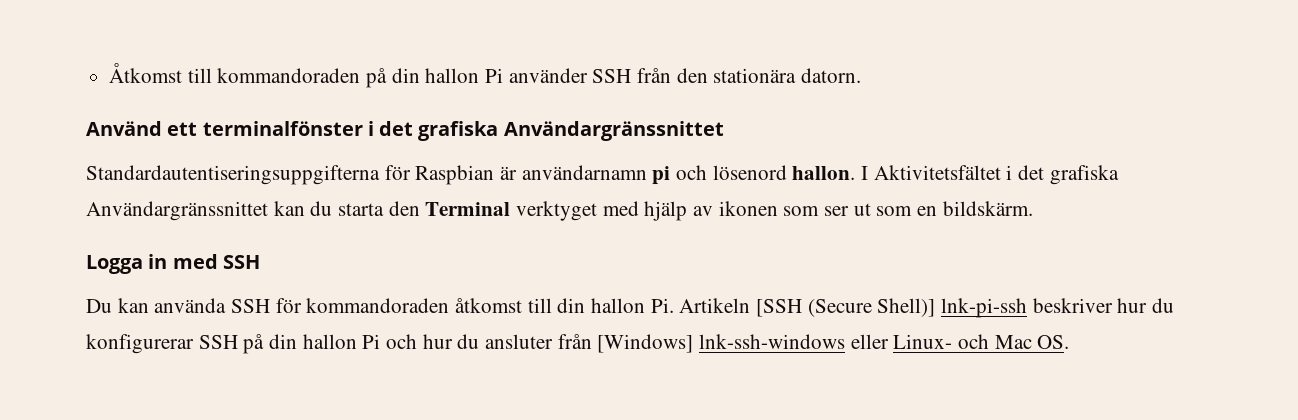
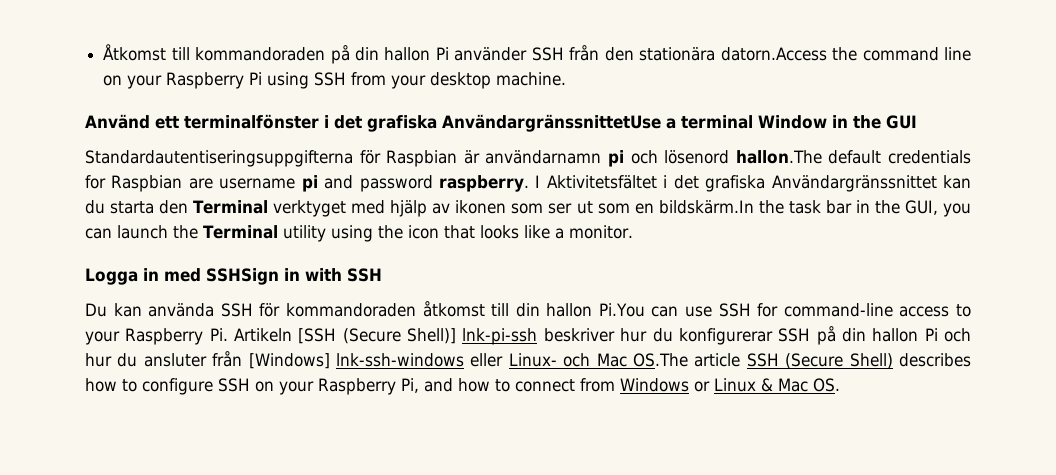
[801,68,862,83] datorn. -> [720,47,972,61] [103,72,567,89] datorn.Access the command line on your Raspberry Pi using SSH from your desktop machine.
[503,121,724,141] Användargränssnittet -> [442,114,917,132] AnvändargränssnittetUse a terminal Window in the GUI
[792,166,856,180] hallon. -> [735,150,972,164] [85,175,529,192] hallon.The default credentials for Raspbian are username pi and password raspberry.
[942,201,1033,216] bildskärm. -> [658,200,971,217] [85,225,633,242] bildskärm.In the task bar in the GUI, you can launch the Terminal utility using the icon that looks like a monitor.
(218, 261) none -> [206,268,342,285] SSHSign in with
(646, 305) none -> [598,303,972,317] [85,328,204,345] Pi.You can use SSH for command-line access to your Raspberry
(1032, 342) none -> [632,353,971,369] [85,378,808,395] OS.The article SSH (Secure Shell) describes how to configure SSH on your Raspberry Pi, and how to connect from Windows or Linux & Mac

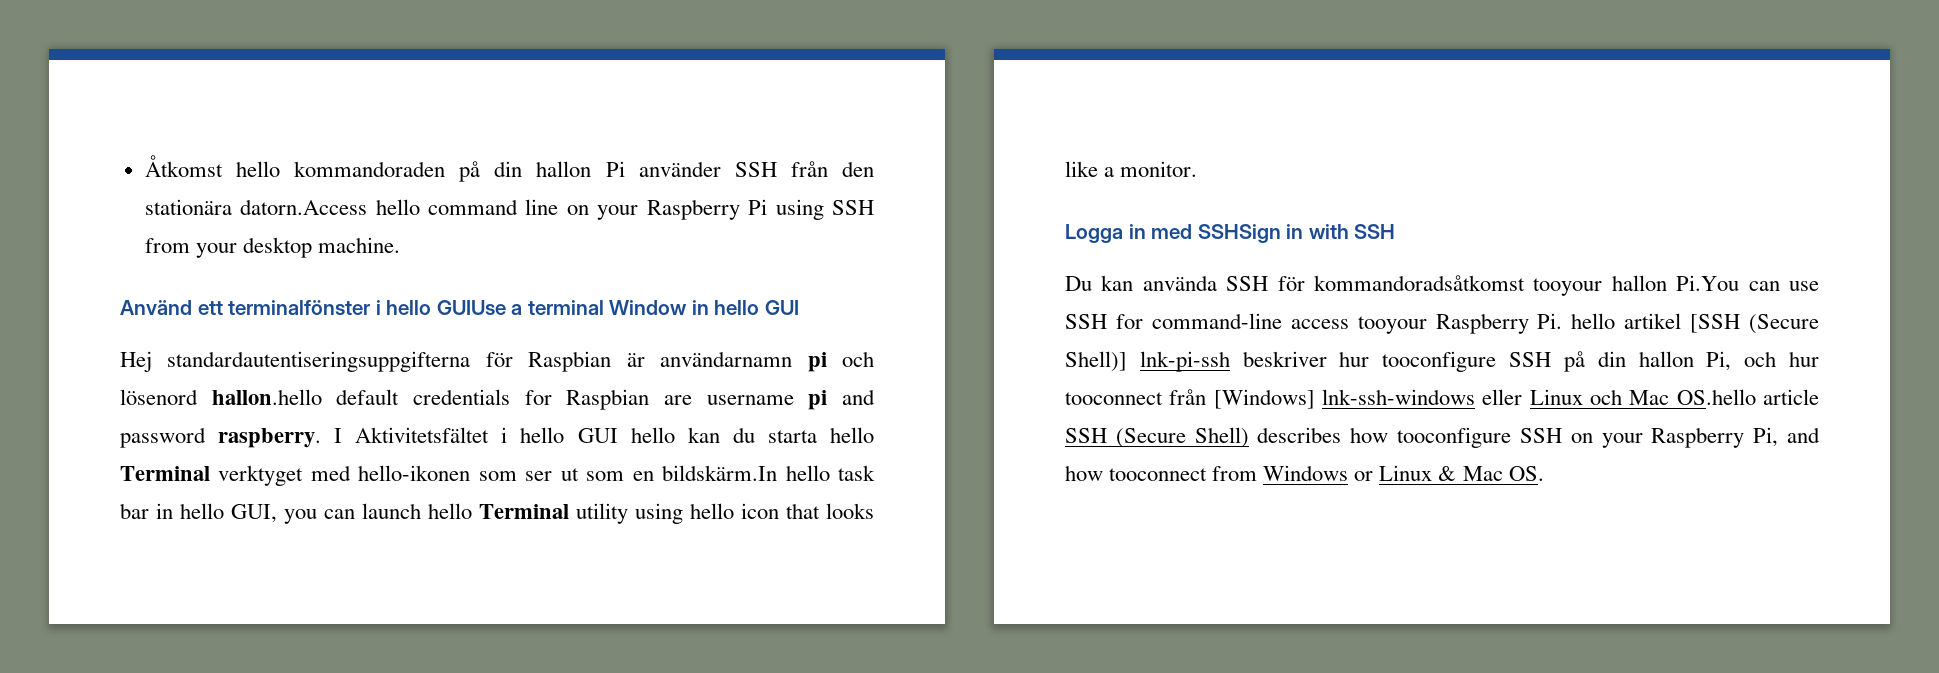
[171,47,190,60] till -> [235,161,280,177] hello
[832,47,858,61] the -> [375,199,420,215] hello
[334,114,661,132] det grafiska AnvändargränssnittetUse -> [386,300,506,315] hello GUIUse
[853,115,881,129] the -> [714,300,760,315] hello
[85,150,353,167] Standardautentiseringsuppgifterna -> [120,351,471,372] Hej standardautentiseringsuppgifterna
[735,150,822,164] hallon.The -> [211,389,322,405] hallon.hello
[673,175,937,192] det grafiska Användargränssnittet -> [520,427,675,443] hello GUI hello
[159,200,189,214] den -> [830,427,874,443] hello
[390,200,507,217] hjälp av ikonen -> [358,465,471,481] hello-ikonen
[758,200,784,214] the -> [785,465,830,481] hello
[874,200,900,214] the -> [180,503,224,519] hello
[173,225,198,239] the -> [428,503,472,519] hello
[377,225,403,239] the -> [690,503,734,519] hello
[285,301,540,317] kommandoraden åtkomst till din -> [1314,275,1603,296] kommandoradsåtkomst tooyour
[956,304,972,317] [85,328,293,345] to your Raspberry Pi. Artikeln -> [1357,313,1682,334] tooyour Raspberry Pi. hello artikel
[652,328,773,345] du konfigurerar -> [1382,351,1497,372] tooconfigure
[924,328,938,341] Pi -> [1706,351,1732,371] Pi,
[117,353,207,367] du ansluter -> [1065,392,1163,405] tooconnect
[508,353,557,367] Linux- -> [1529,389,1583,405] Linux
[632,353,688,367] OS.The -> [1676,389,1756,405] OS.hello
[122,378,213,395] to configure -> [1397,427,1512,448] tooconfigure
[495,379,575,392] to connect -> [1109,468,1208,481] tooconnect

